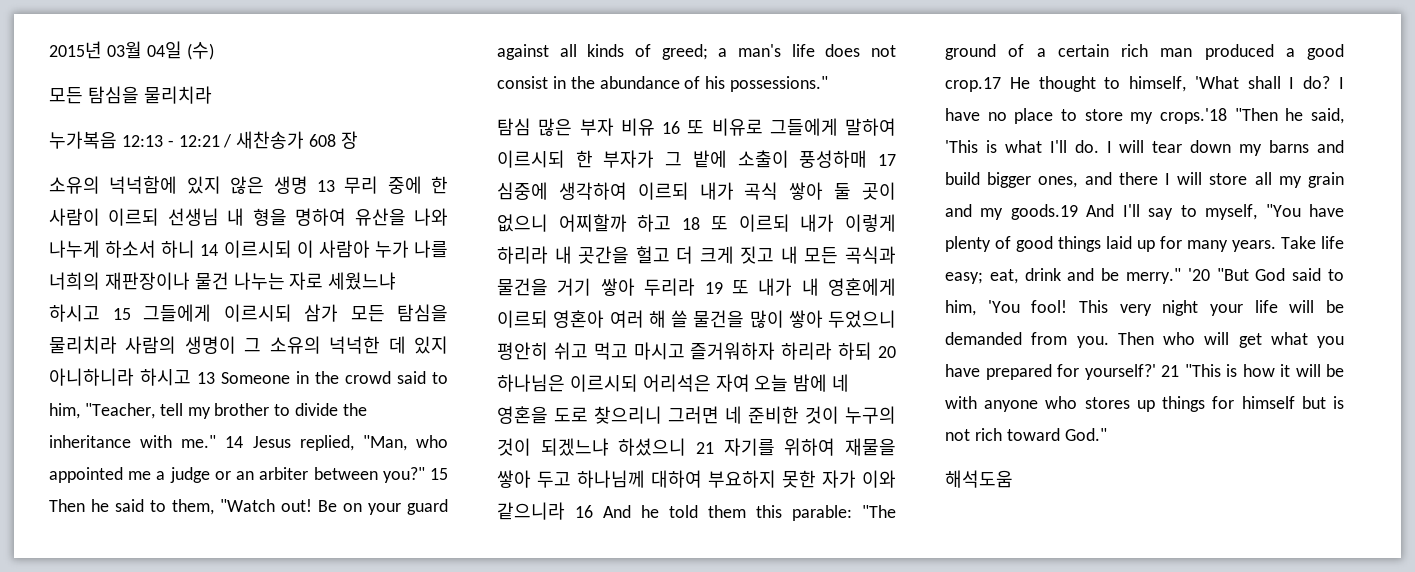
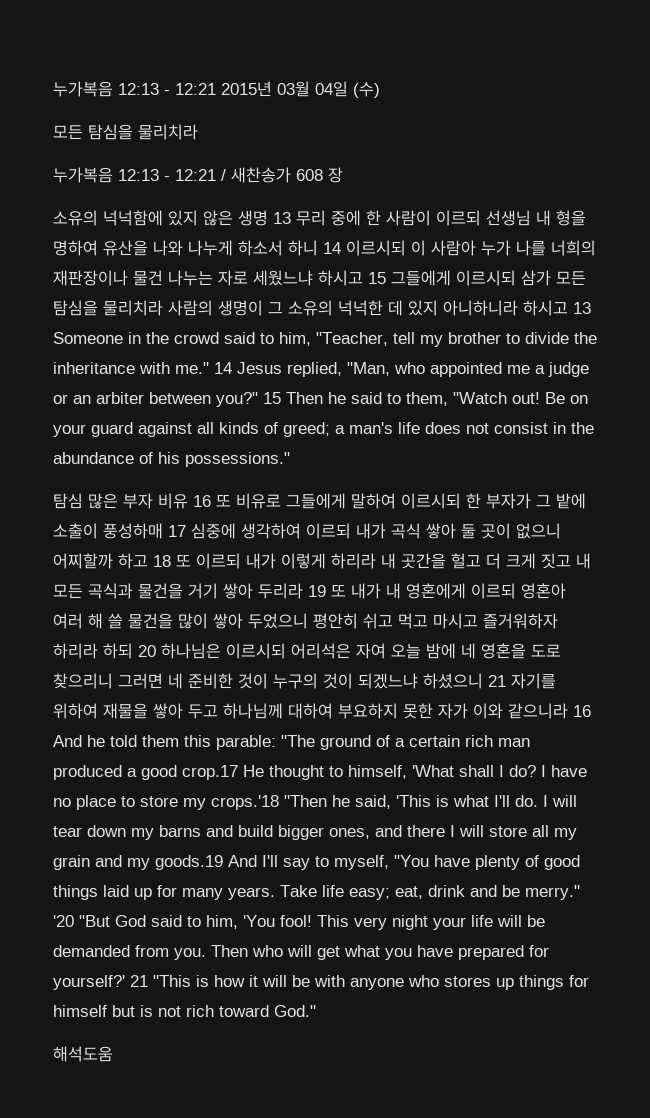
(49, 50) none -> [53,81,216,97] 누가복음 12:13 - 12:21

